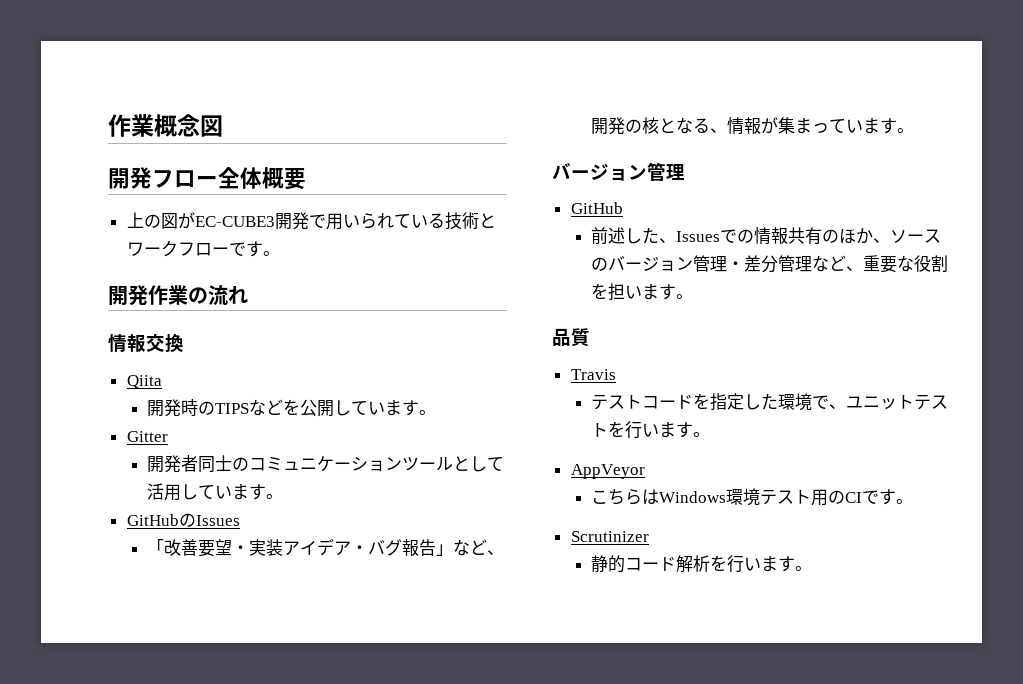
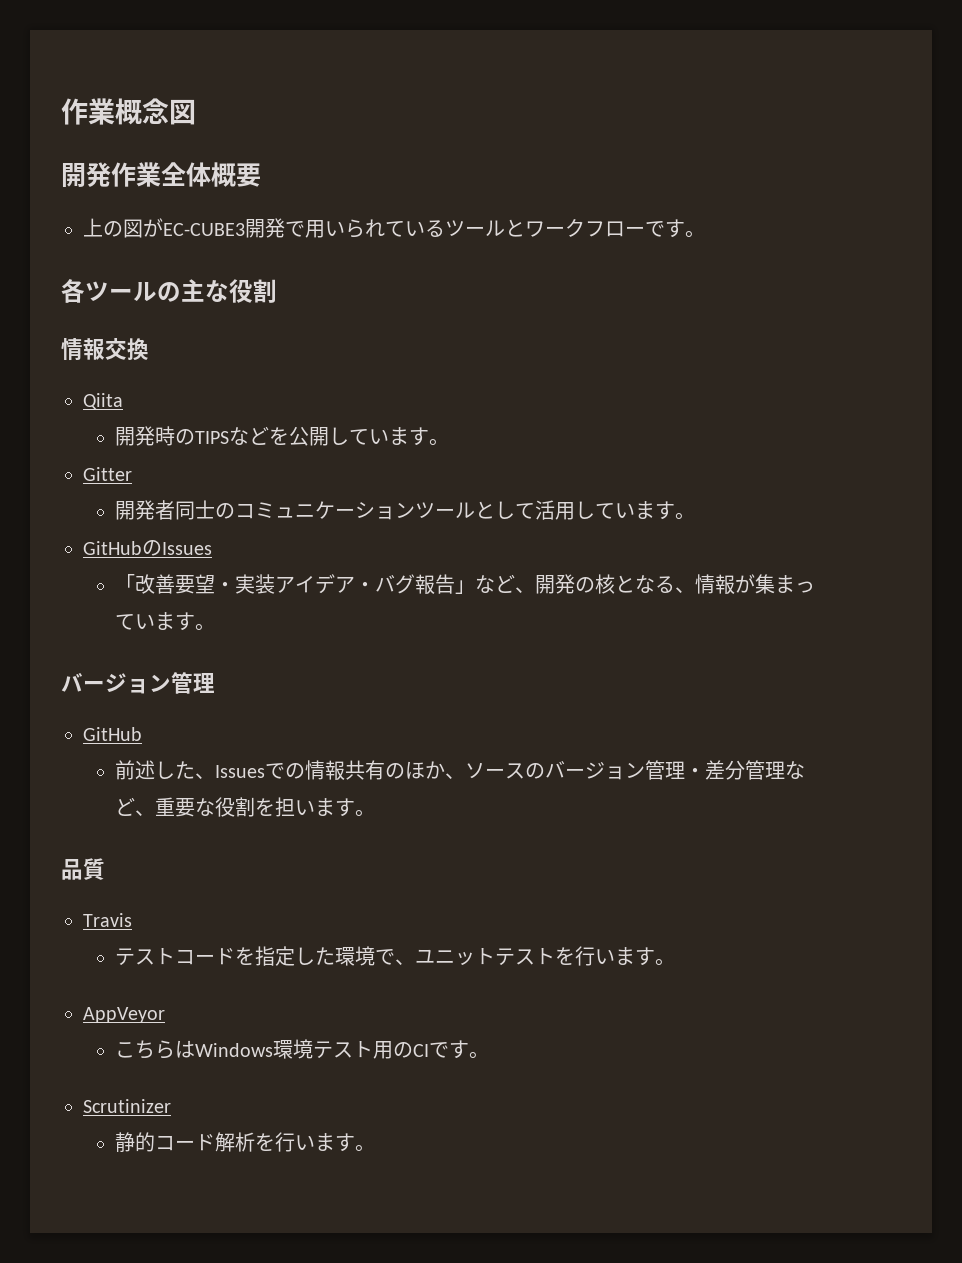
[152,170,218,188] フロー -> [111,162,161,187] 作業
[444,212,479,230] 技術 -> [445,220,505,236] ツール
[108,285,248,306] 開発作業の流れ -> [61,279,277,303] 各ツールの主な役割

